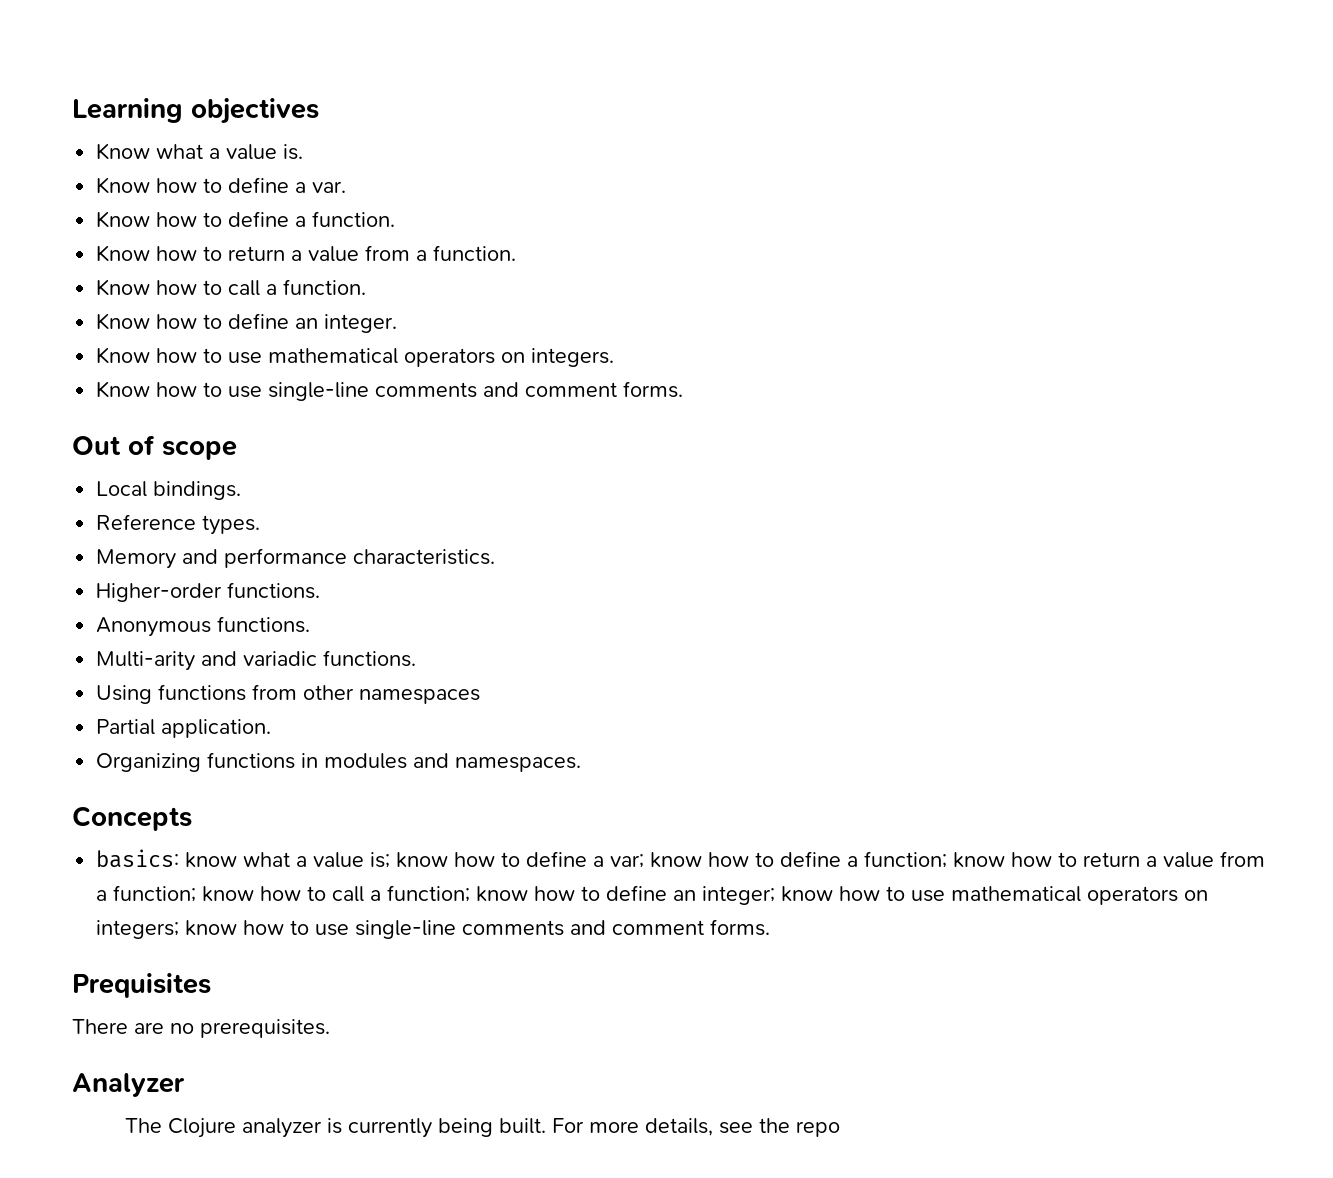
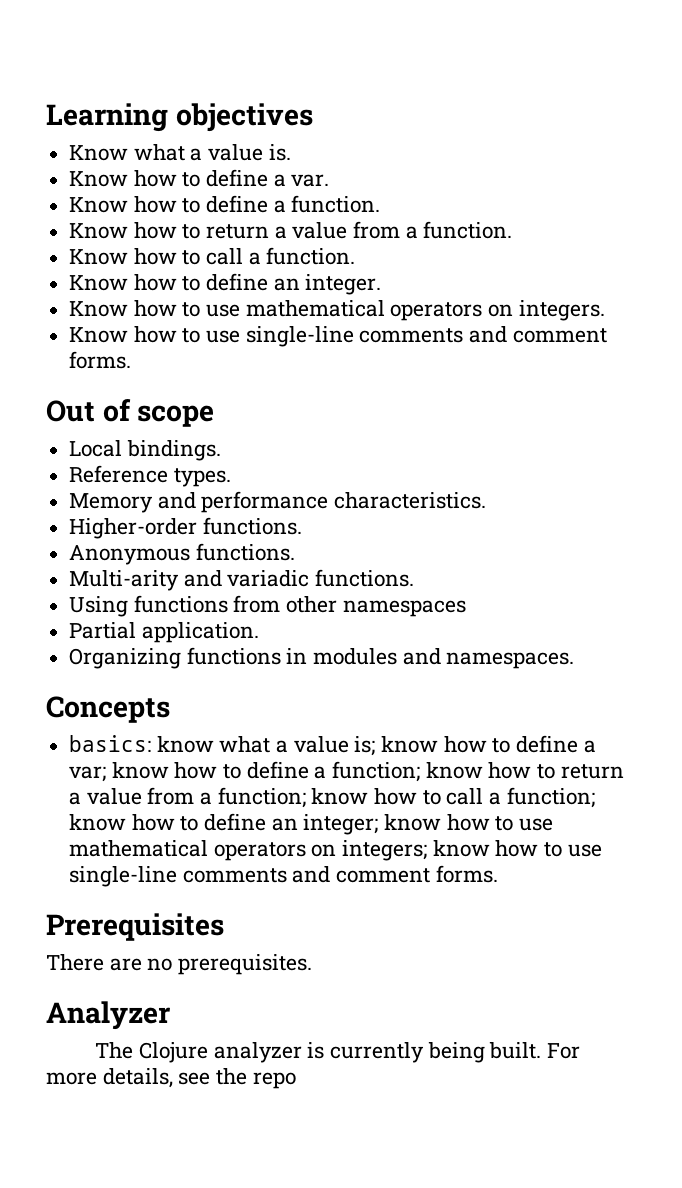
[72,973,211,998] Prequisites -> [46,913,224,941] Prerequisites

